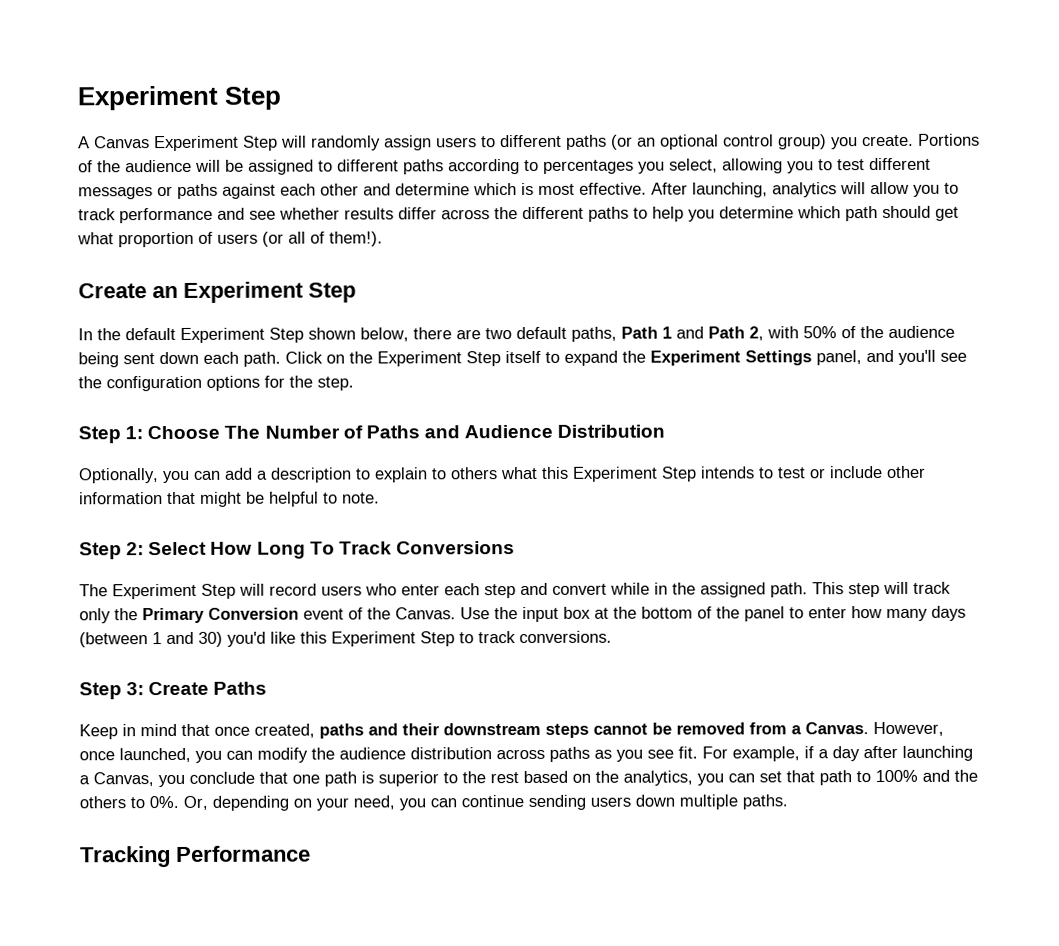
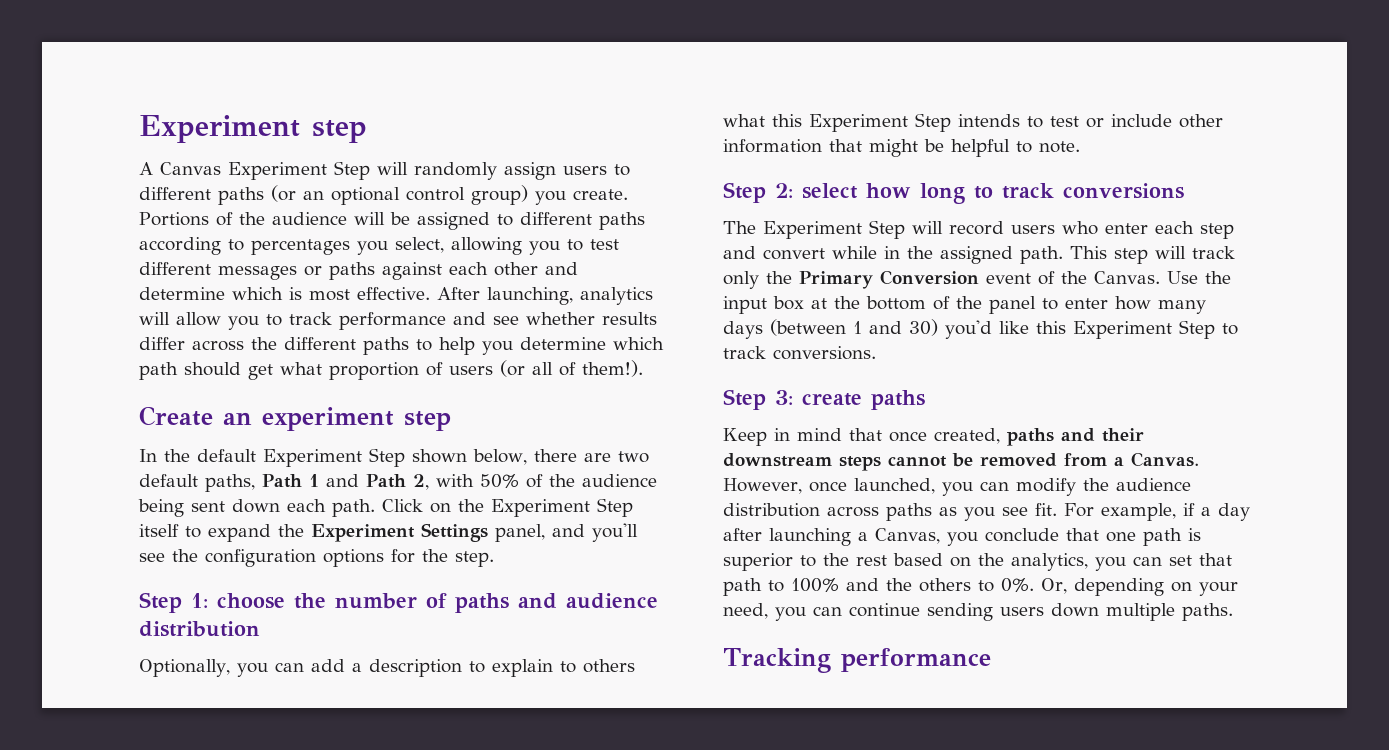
[77,85,282,111] Experiment Step -> [139,115,367,143] Experiment step
[183,281,356,303] Experiment Step -> [262,407,451,431] experiment step
[147,424,666,440] Choose The Number of Paths and Audience Distribution -> [217,593,658,613] [139,621,260,637] choose the number of paths and audience distribution
[148,541,515,559] Select How Long To Track Conversions -> [802,183,1184,204] select how long to track conversions
[148,681,268,696] Create Paths -> [802,390,925,410] create paths
[176,845,311,862] Performance -> [840,648,991,672] performance

